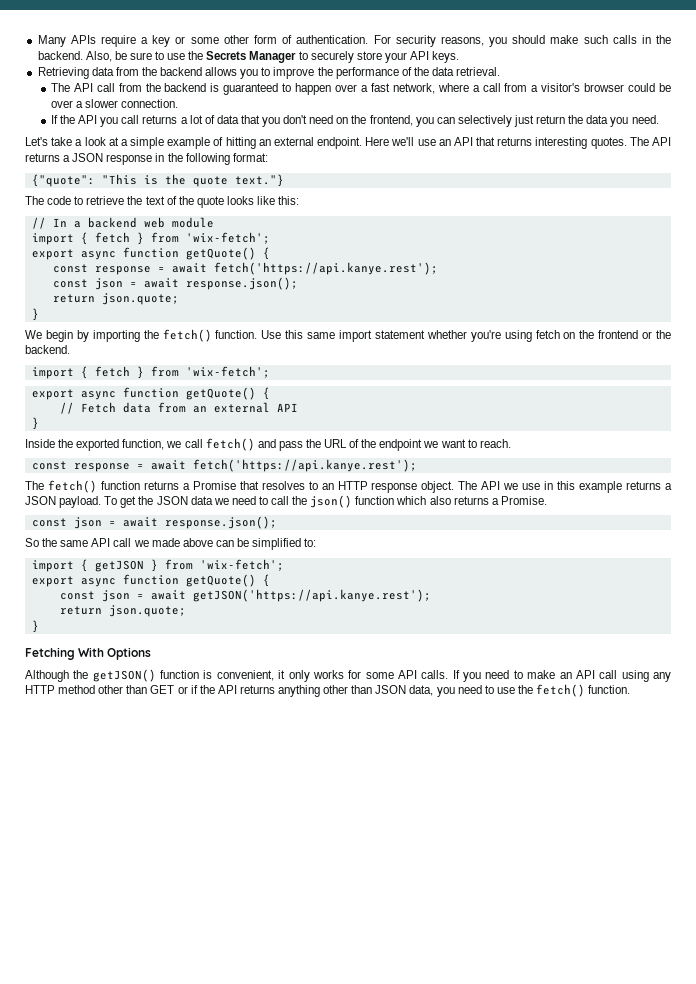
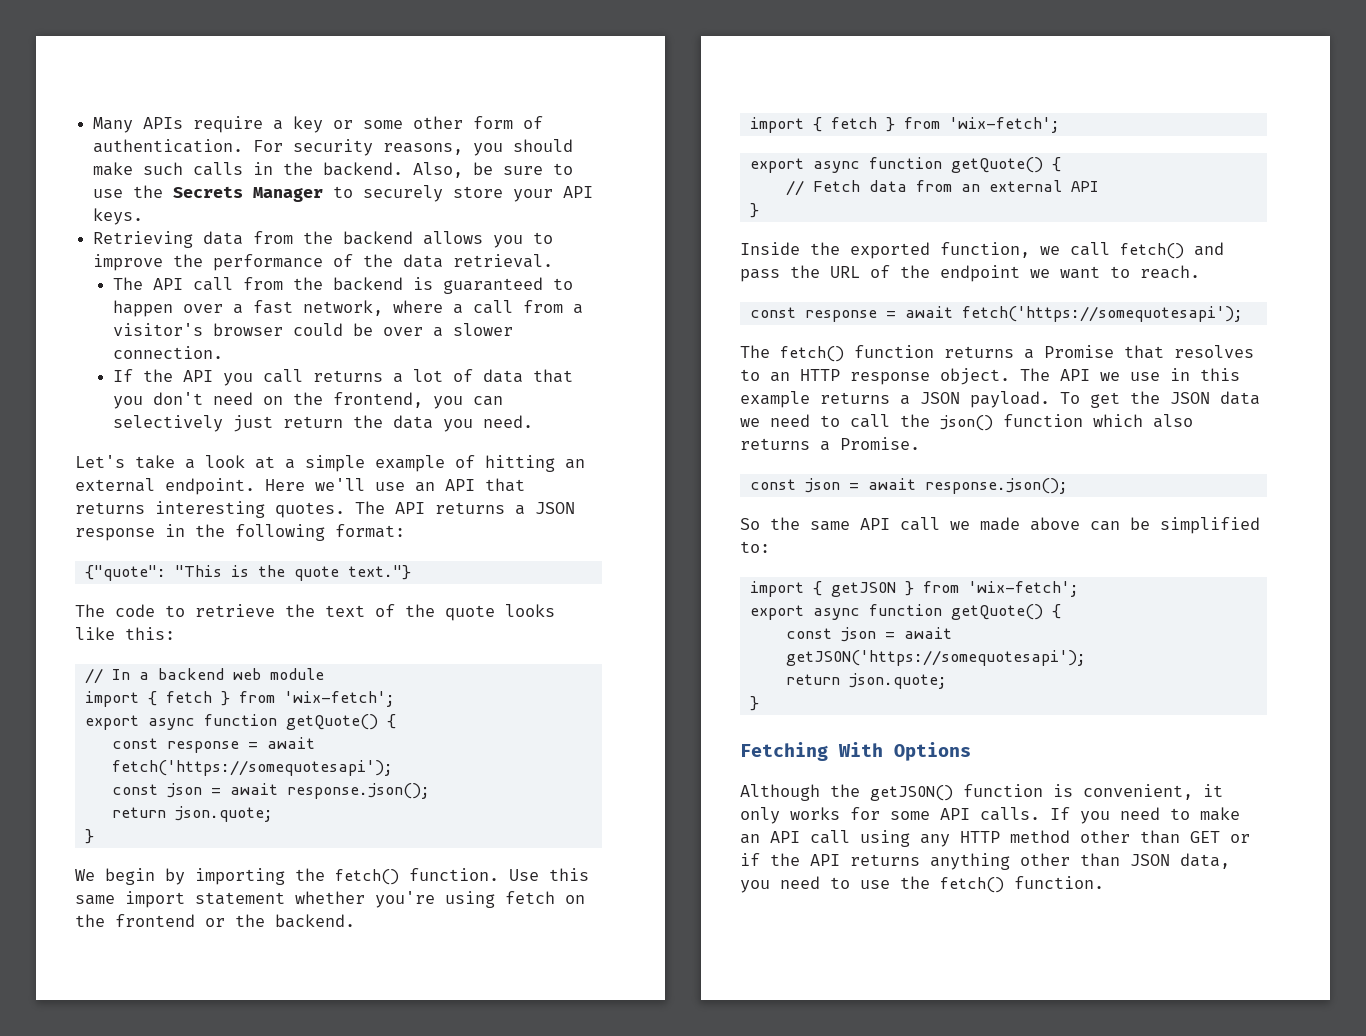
[213,262,438,275] fetch('https://api.kanye.rest'); -> [111,760,393,776] fetch('https://somequotesapi');
[192,459,417,472] fetch('https://api.kanye.rest'); -> [961,306,1243,322] fetch('https://somequotesapi');
[192,589,431,602] getJSON('https://api.kanye.rest'); -> [785,650,1086,666] getJSON('https://somequotesapi');

